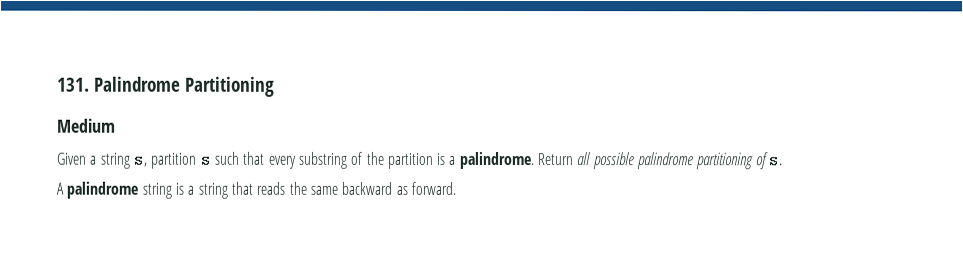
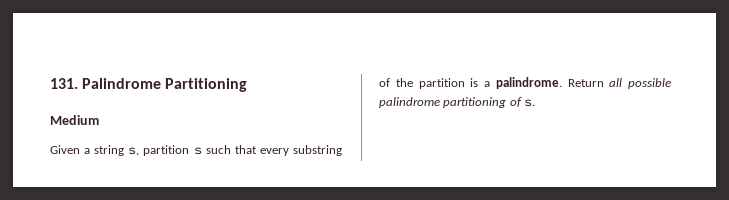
[56,181,456,199] // A palindrome string is a string that reads the same backward as forward. -> (536, 103) none

